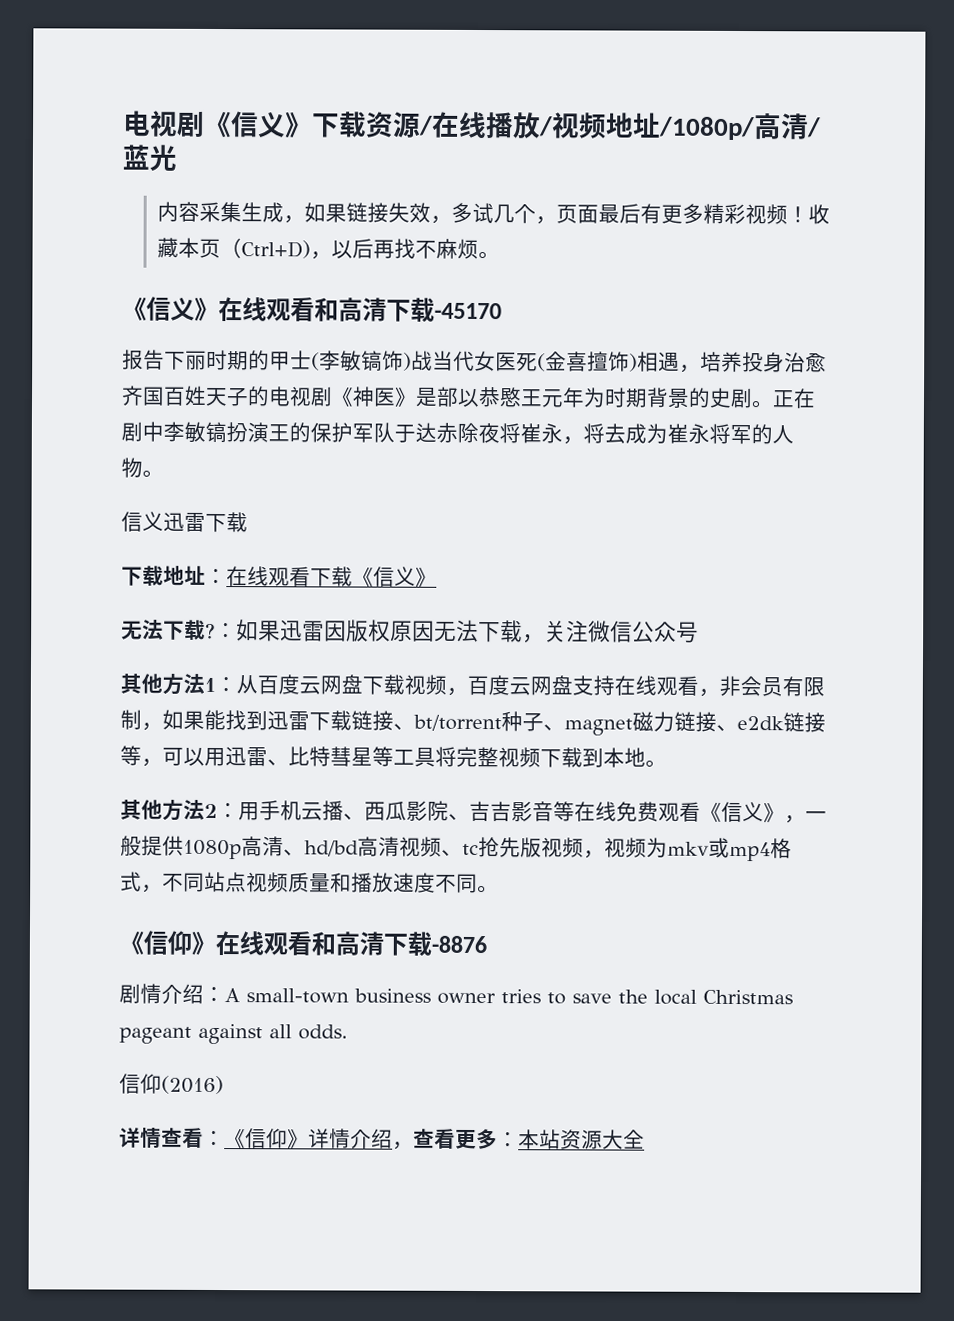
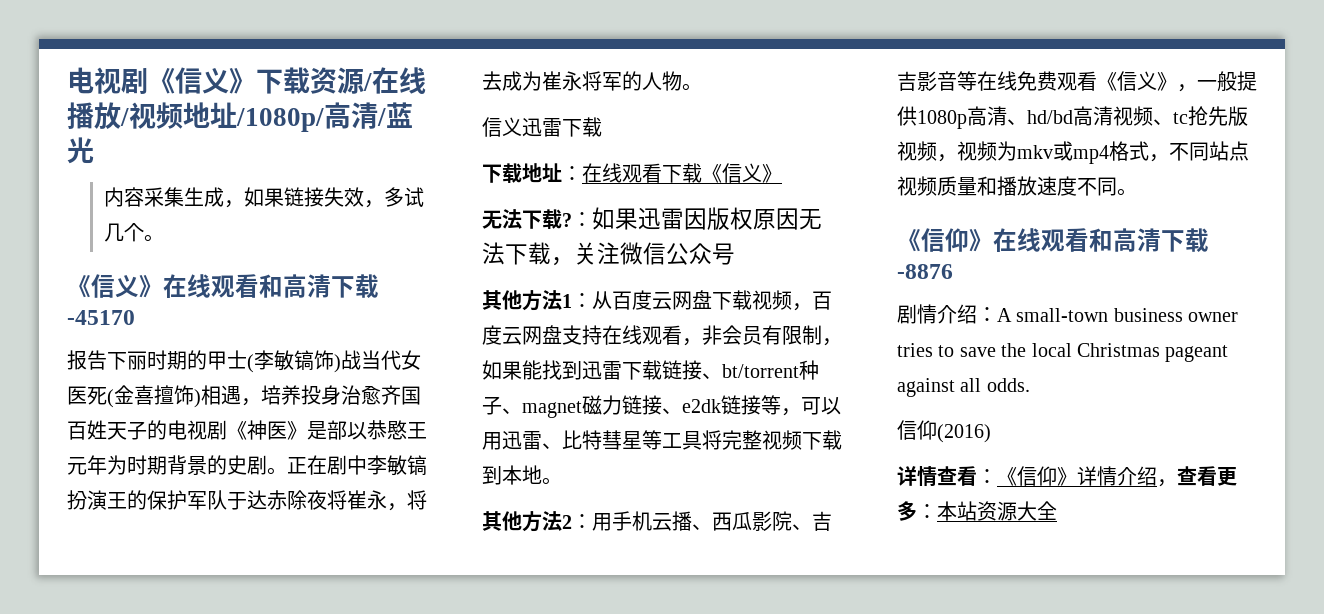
[535,203,831,225] [157,237,480,260] ，页面最后有更多精彩视频！收藏本页（Ctrl+D)，以后再找不麻烦 -> (144, 232) none

